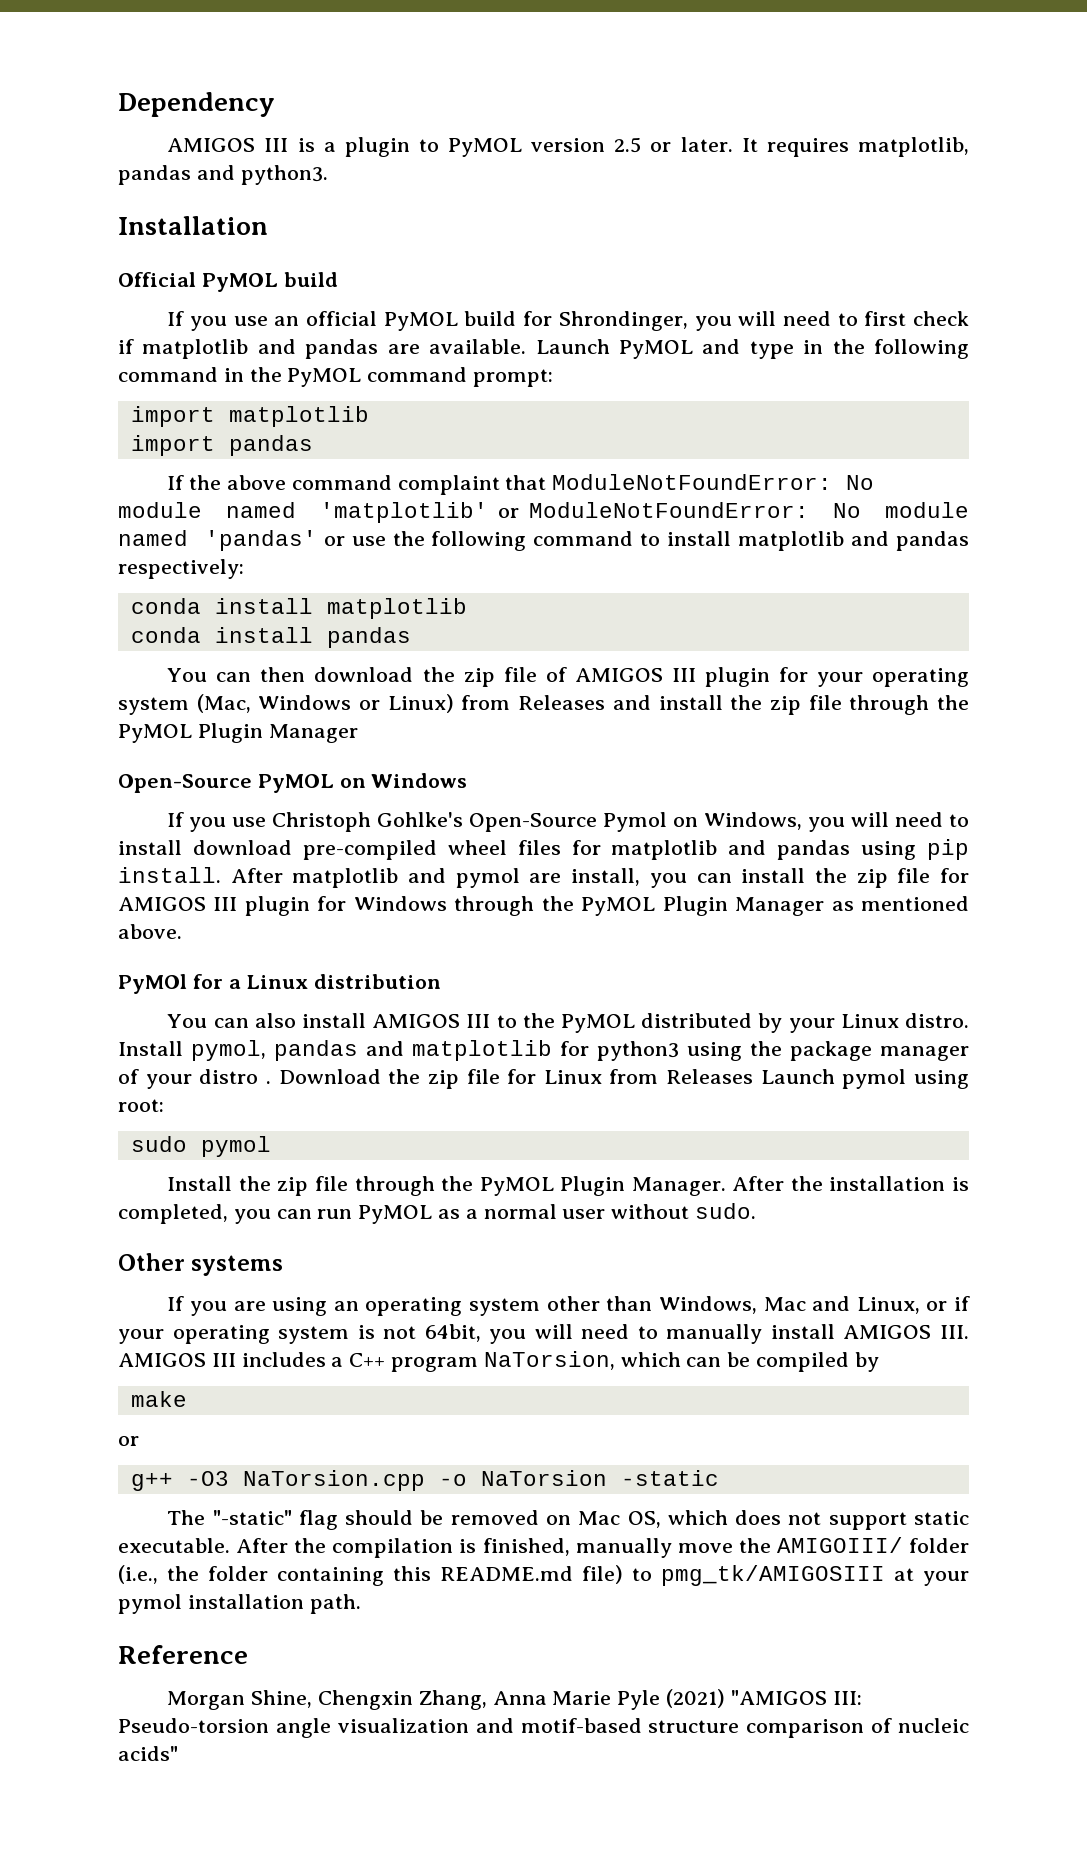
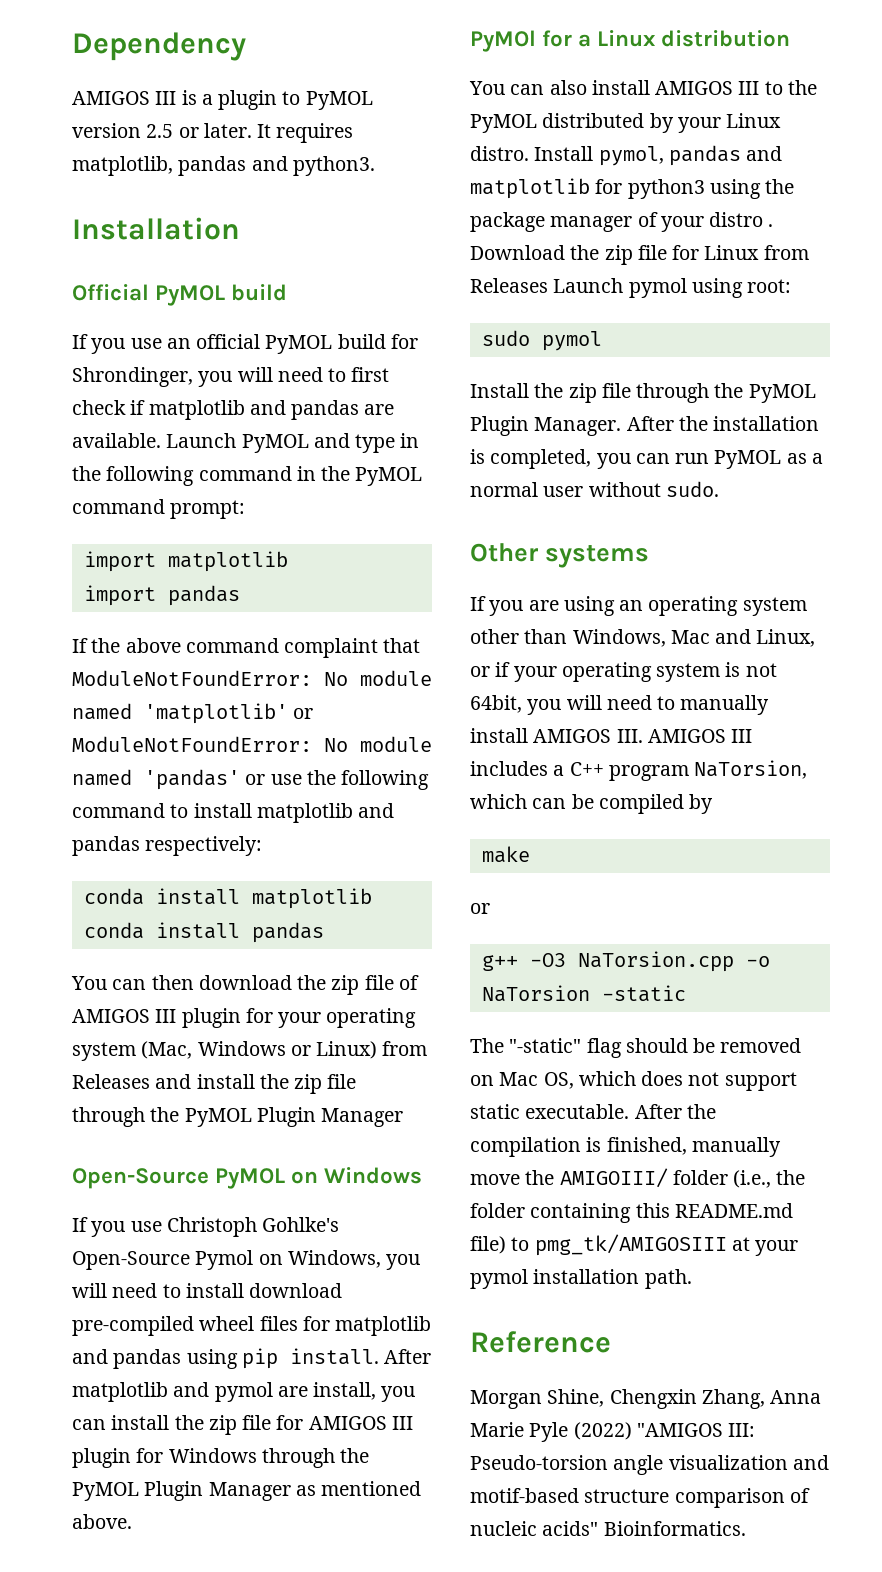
[665,1689,725,1708] (2021) -> [573,1422,632,1440] (2022)
(178, 1753) none -> [603,1521,746,1536] Bioinformatics.

